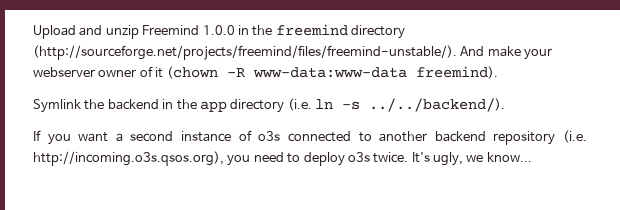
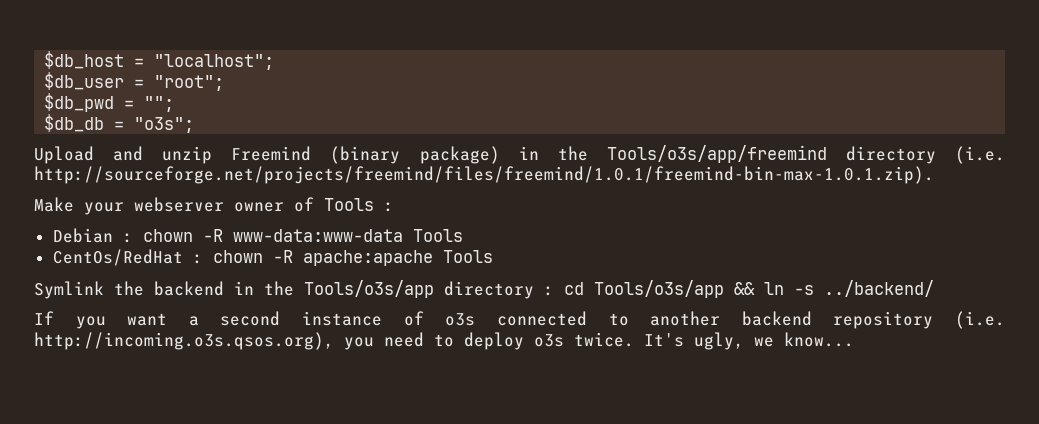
[33,24,405,39] [33,45,553,60] [33,66,498,79] Upload and unzip Freemind 1.0.0 in the freemind directory (http://sourceforge.net/projects/freemind/files/freemind-unstable/). And make your webserver owner of it (chown -R www-data:www-data freemind). -> [44,51,275,70] [44,72,225,91] [44,93,175,112] [44,114,195,133] [34,145,1006,164] [34,166,934,184] [34,197,394,215] [52,228,463,243] [52,249,493,266] $db_host = "localhost"; // $db_user = "root"; // $db_pwd = ""; // $db_db = "o3s"; // Upload and unzip Freemind (binary package) in the Tools/o3s/app/freemind directory (i.e. http://sourceforge.net/projects/freemind/files/freemind/1.0.1/freemind-bin-max-1.0.1.zip). // Make your webserver owner of Tools : // Debian : chown -R www-data:www-data Tools // CentOs/RedHat : chown -R apache:apache Tools
[199,98,312,113] app directory (i.e. -> [304,280,755,299] Tools/o3s/app directory : cd Tools/o3s/app &&
[369,98,505,112] ../../backend/). -> [824,280,934,297] ../backend/

